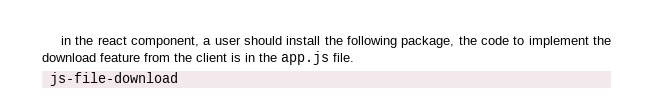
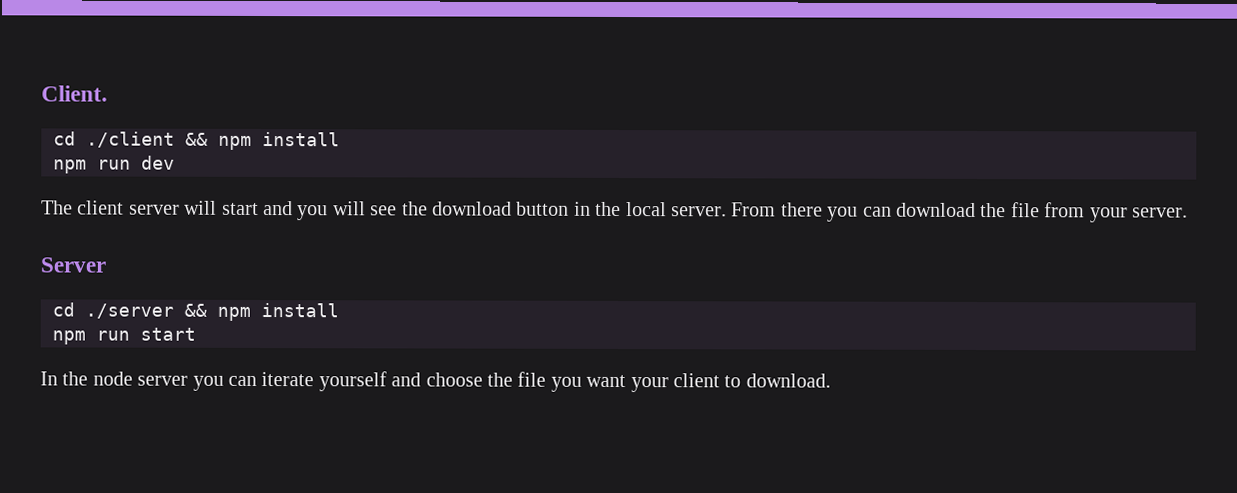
[60,36,611,48] [42,51,354,65] [49,72,178,86] in the react component, a user should install the following package, the code to implement the download feature from the client is in the app.js file. // js-file-download -> [41,85,108,102] [53,131,340,150] [53,155,175,174] [41,200,1188,223] [40,257,106,273] [52,302,339,321] [52,327,196,345] [40,371,831,393] Client. // cd ./client && npm install // npm run dev // The client server will start and you will see the download button in the local server. From there you can download the file from your server. // Server // cd ./server && npm install // npm run start // In the node server you can iterate yourself and choose the file you want your client to download.

